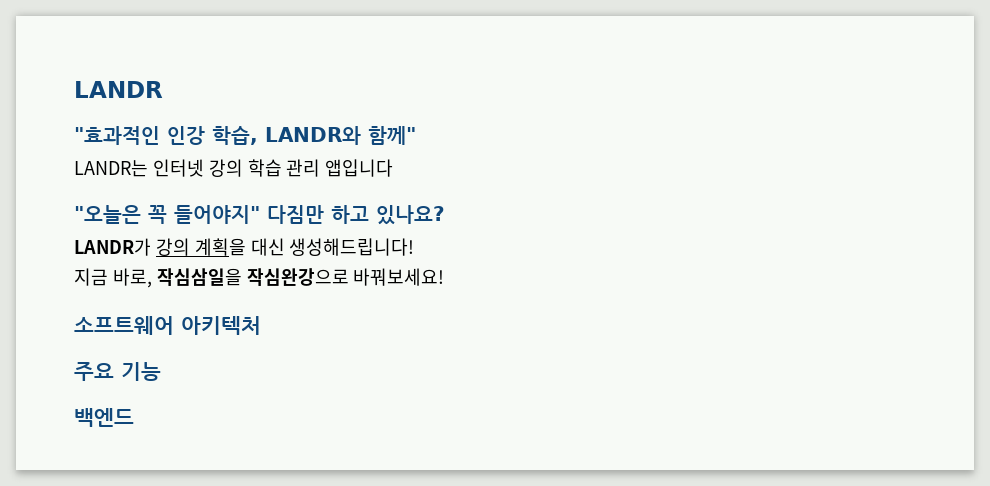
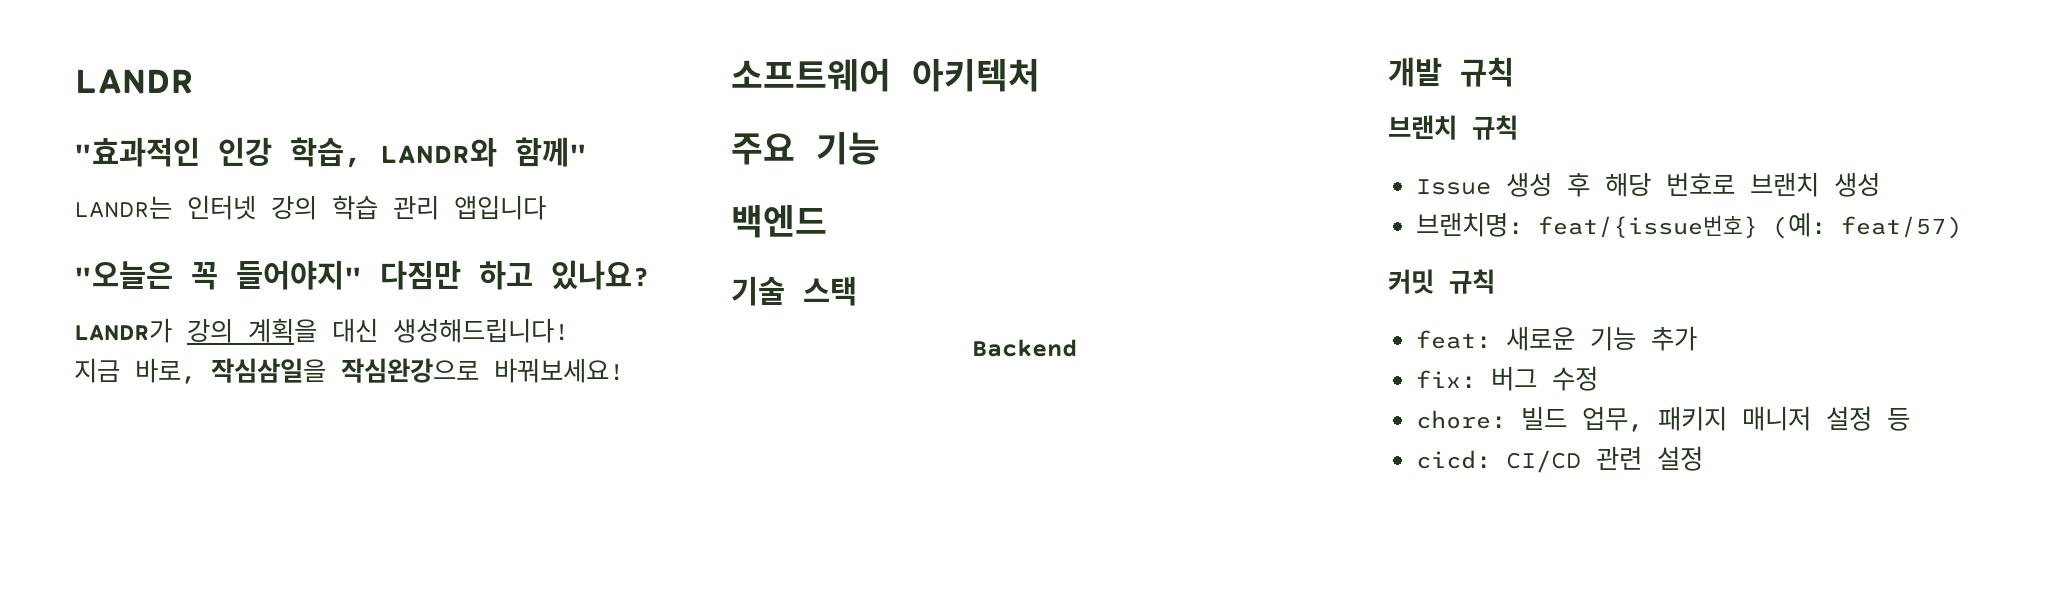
(134, 417) none -> [731,276,857,306] [971,339,1077,357] [1388,57,1514,87] [1388,115,1518,140] [1416,172,1881,197] [1416,212,1962,239] [1388,269,1495,294] [1416,326,1698,351] [1416,366,1599,391] [1416,406,1911,432] [1416,446,1704,473] // 기술 스택 // Backend // 개발 규칙 // 브랜치 규칙 // Issue 생성 후 해당 번호로 브랜치 생성 // 브랜치명: feat/{issue번호} (예: feat/57) // 커밋 규칙 // feat: 새로운 기능 추가 // fix: 버그 수정 // chore: 빌드 업무, 패키지 매니저 설정 등 // cicd: CI/CD 관련 설정

